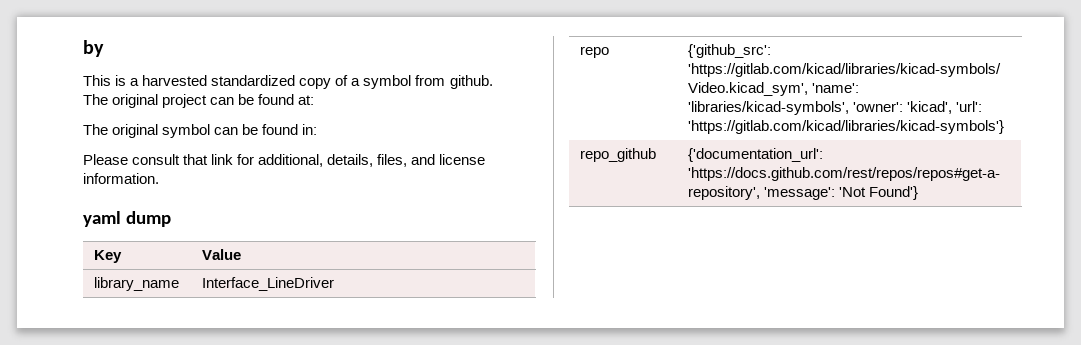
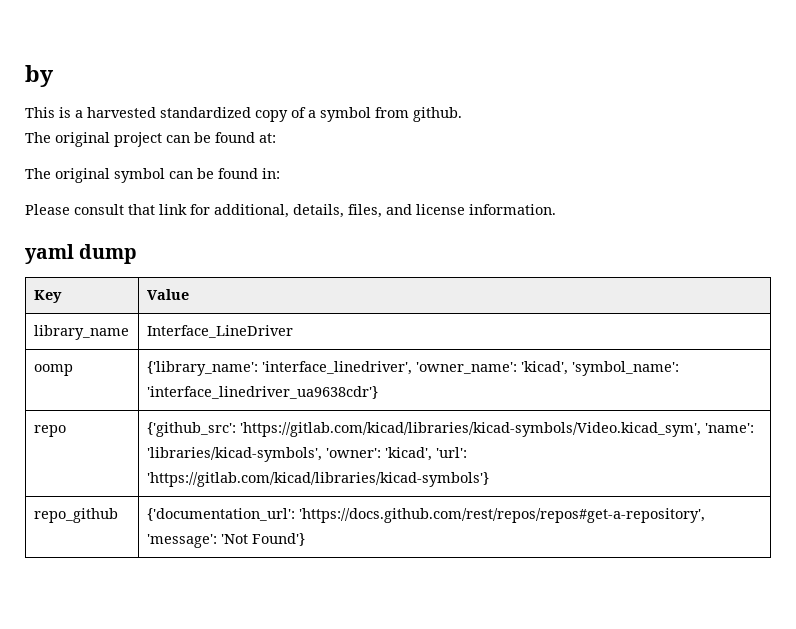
(335, 284) none -> [33,364,73,376] [146,361,679,376] [146,386,378,399] // oomp | {'library_name': 'interface_linedriver', 'owner_name': 'kicad', 'symbol_name': 'interface_linedriver_ua9638cdr'}

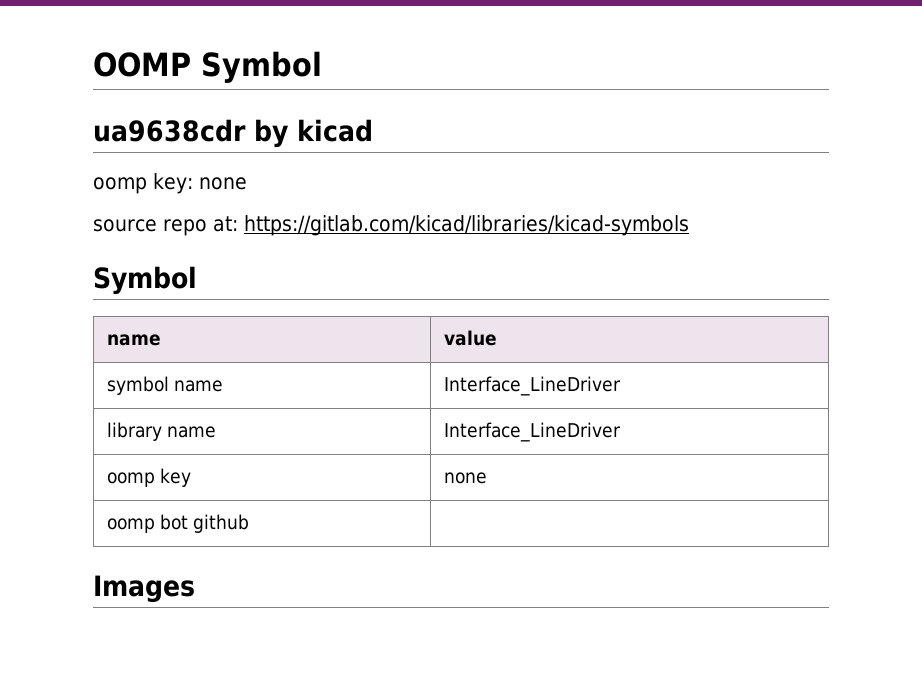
[25,65,54,87] [25,107,462,122] [25,132,276,147] [25,168,280,183] [25,204,556,218] [25,244,138,264] [33,290,62,303] [146,289,189,300] [33,325,129,340] [146,325,293,338] [33,364,73,376] [146,361,679,376] [146,386,378,399] [33,425,66,437] [146,422,754,437] [146,447,467,462] [146,472,489,487] [33,508,118,523] [146,508,705,523] [146,533,305,548] by // This is a harvested standardized copy of a symbol from github. // The original project can be found at: // The original symbol can be found in: // Please consult that link for additional, details, files, and license information. // yaml dump // Key | Value // library_name | Interface_LineDriver // oomp | {'library_name': 'interface_linedriver', 'owner_name': 'kicad', 'symbol_name': 'interface_linedriver_ua9638cdr'} // repo | {'github_src': 'https://gitlab.com/kicad/libraries/kicad-symbols/Video.kicad_sym', 'name': 'libraries/kicad-symbols', 'owner': 'kicad', 'url': 'https://gitlab.com/kicad/libraries/kicad-symbols'} // repo_github | {'documentation_url': 'https://docs.github.com/rest/repos/repos#get-a-repository', 'message': 'Not Found'} -> [93,51,322,83] [93,119,373,148] [93,173,247,194] [93,215,689,236] [93,266,197,295] [106,334,161,346] [443,330,497,346] [106,376,223,395] [443,376,621,396] [106,422,216,441] [443,422,621,442] [106,468,191,487] [443,472,487,484] [106,514,249,533] [93,575,195,603] OOMP Symbol // ua9638cdr by kicad // oomp key: none // source repo at: https://gitlab.com/kicad/libraries/kicad-symbols // Symbol // name | value // symbol name | Interface_LineDriver // library name | Interface_LineDriver // oomp key | none // oomp bot github | // Images

